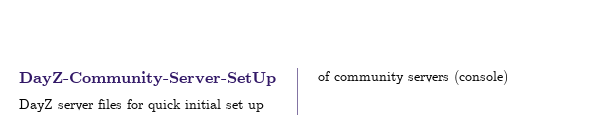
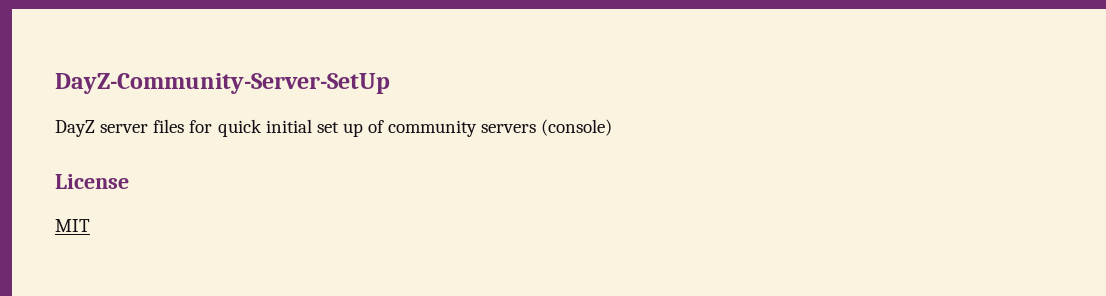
(508, 77) none -> [55,174,129,189] [55,219,90,232] // License // MIT

